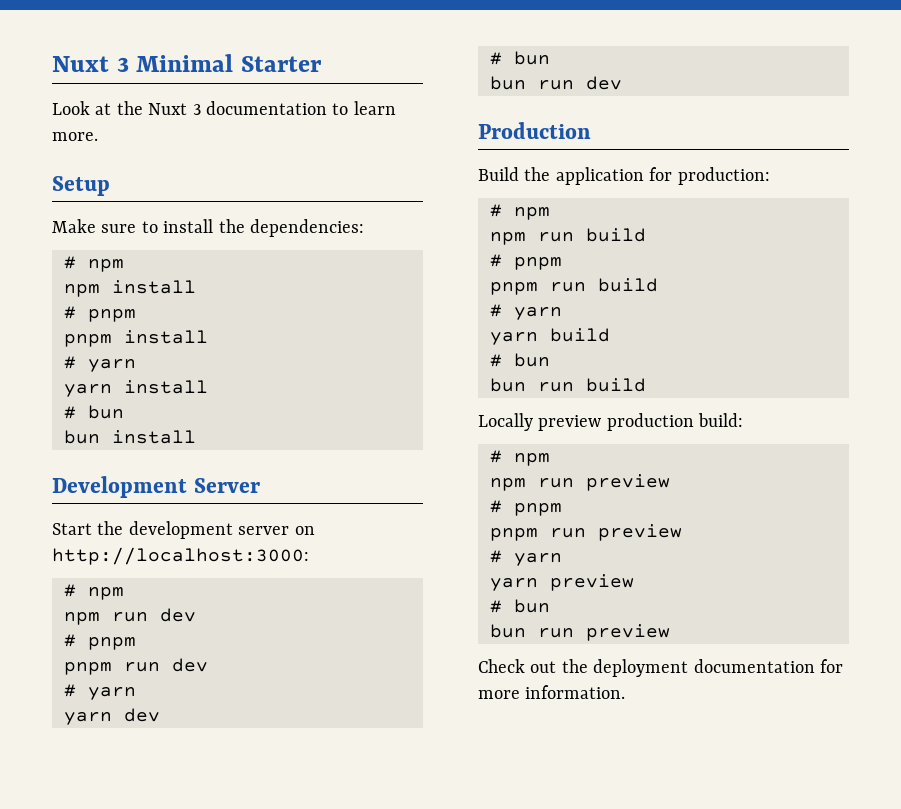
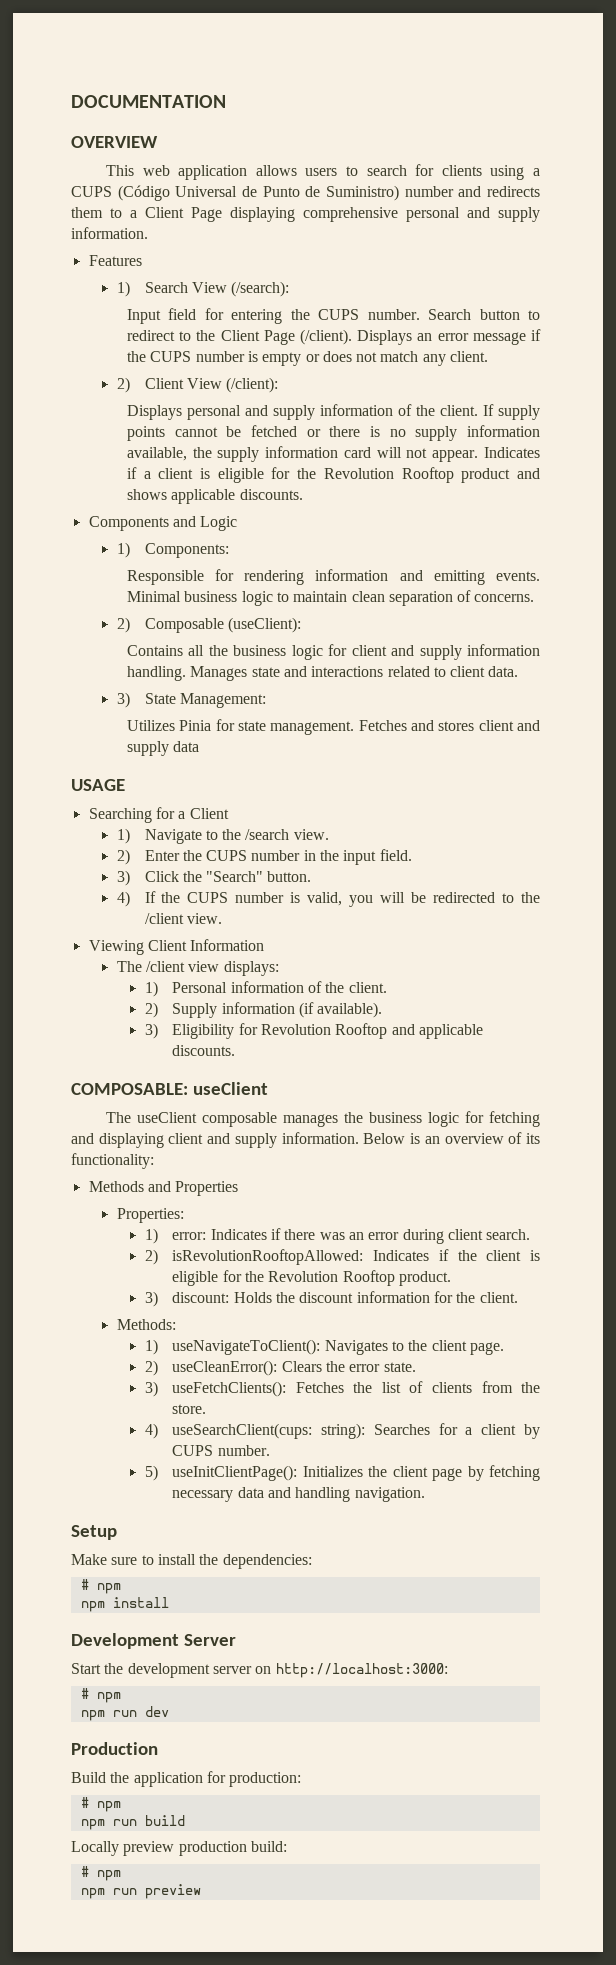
[52,54,322,72] [52,101,396,115] [52,132,98,141] Nuxt 3 Minimal Starter // Look at the Nuxt 3 documentation to learn more. -> [71,95,226,108] [71,136,158,148] [106,164,540,180] [71,185,540,201] [71,207,540,222] [71,227,148,239] [88,255,142,266] [116,281,290,297] [126,308,541,324] [126,329,542,345] [126,351,489,366] [116,377,279,393] [126,404,541,420] [126,425,540,441] [126,446,540,462] [126,467,541,483] [126,489,303,504] [88,516,238,531] [116,542,229,558] [126,569,540,585] [126,590,535,606] [116,617,301,633] [126,644,541,660] [126,666,519,681] [116,692,266,708] [126,719,540,735] [126,741,200,756] [71,779,125,791] [88,807,229,823] [116,828,329,844] [116,849,412,865] [116,870,312,886] [116,891,540,907] [144,913,222,924] [88,939,265,955] [116,961,279,976] [144,981,387,997] [144,1002,383,1018] [144,1023,484,1039] [172,1045,236,1056] [71,1082,268,1095] [106,1111,541,1127] [71,1132,541,1148] [71,1153,154,1169] [88,1181,239,1196] [116,1208,184,1223] [144,1228,531,1244] [144,1249,541,1265] [172,1270,452,1286] [144,1291,518,1307] [116,1319,176,1330] [144,1339,505,1355] [144,1360,416,1376] [144,1381,540,1397] [172,1404,207,1414] [144,1423,540,1439] [172,1445,270,1456] [144,1465,540,1481] [172,1487,425,1502] DOCUMENTATION // OVERVIEW // This web application allows users to search for clients using a CUPS (Código Universal de Punto de Suministro) number and redirects them to a Client Page displaying comprehensive personal and supply information. // Features // 1) Search View (/search): // Input field for entering the CUPS number. Search button to redirect to the Client Page (/client). Displays an error message if the CUPS number is empty or does not match any client. // 2) Client View (/client): // Displays personal and supply information of the client. If supply points cannot be fetched or there is no supply information available, the supply information card will not appear. Indicates if a client is eligible for the Revolution Rooftop product and shows applicable discounts. // Components and Logic // 1) Components: // Responsible for rendering information and emitting events. Minimal business logic to maintain clean separation of concerns. // 2) Composable (useClient): // Contains all the business logic for client and supply information handling. Manages state and interactions related to client data. // 3) State Management: // Utilizes Pinia for state management. Fetches and stores client and supply data // USAGE // Searching for a Client // 1) Navigate to the /search view. // 2) Enter the CUPS number in the input field. // 3) Click the "Search" button. // 4) If the CUPS number is valid, you will be redirected to the /client view. // Viewing Client Information // The /client view displays: // 1) Personal information of the client. // 2) Supply information (if available). // 3) Eligibility for Revolution Rooftop and applicable discounts. // COMPOSABLE: useClient // The useClient composable manages the business logic for fetching and displaying client and supply information. Below is an overview of its functionality: // Methods and Properties // Properties: // 1) error: Indicates if there was an error during client search. // 2) isRevolutionRooftopAllowed: Indicates if the client is eligible for the Revolution Rooftop product. // 3) discount: Holds the discount information for the client. // Methods: // 1) useNavigateToClient(): Navigates to the client page. // 2) useCleanError(): Clears the error state. // 3) useFetchClients(): Fetches the list of clients from the store. // 4) useSearchClient(cups: string): Searches for a client by CUPS number. // 5) useInitClientPage(): Initializes the client page by fetching necessary data and handling navigation.
[64,306,136,322] [64,330,208,347] [64,356,136,372] [64,380,208,397] [64,405,124,419] [64,430,196,444] // # pnpm // pnpm install // # yarn // yarn install // # bun // bun install -> (169, 1602) none
[64,634,136,650] [64,658,208,675] [64,684,136,700] [64,708,160,725] [490,51,550,65] [490,76,622,90] // # pnpm // pnpm run dev // # yarn // yarn dev // # bun // bun run dev -> (169, 1711) none
[490,254,562,270] [490,278,658,295] [490,304,562,320] [490,328,610,345] [490,353,550,367] [490,378,646,392] // # pnpm // pnpm run build // # yarn // yarn build // # bun // bun run build -> (185, 1820) none
[490,500,562,516] [490,524,682,541] [490,550,562,566] [490,574,634,591] [490,599,550,613] [490,624,670,641] [478,659,843,677] [478,685,626,699] // # pnpm // pnpm run preview // # yarn // yarn preview // # bun // bun run preview // Check out the deployment documentation for more information. -> (201, 1891) none

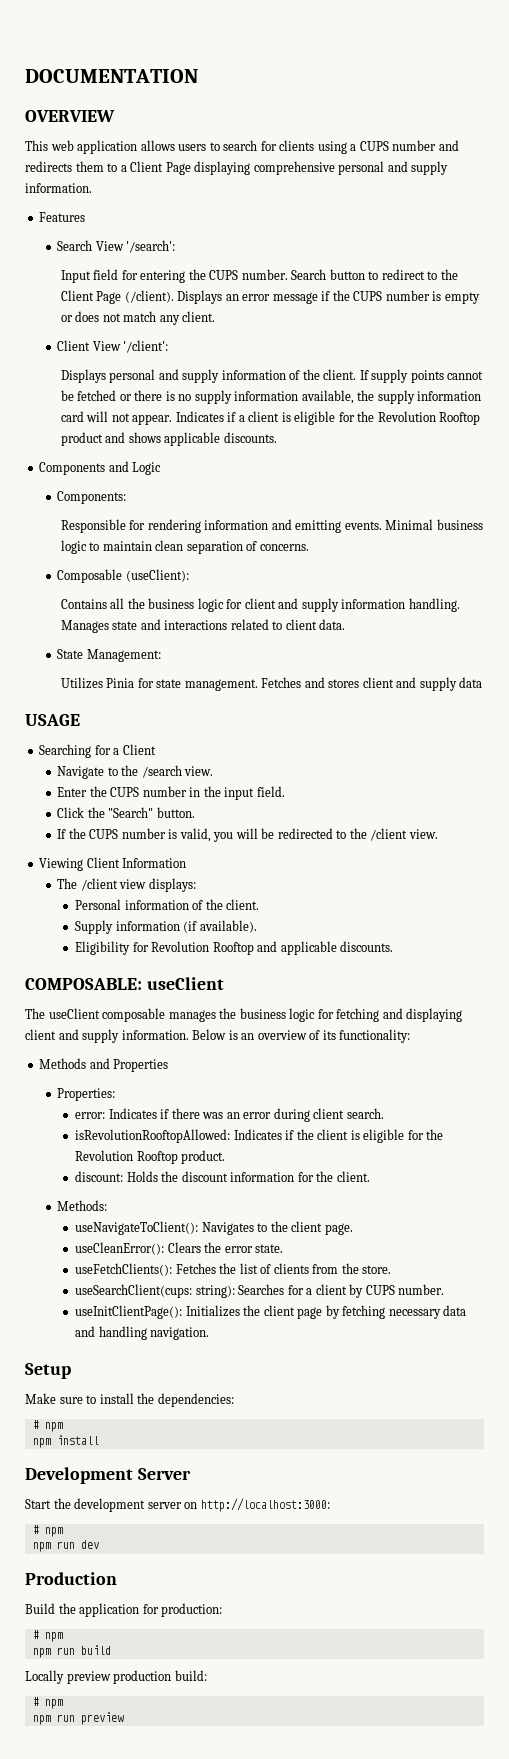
[117,185,399,201] (Código Universal de Punto de Suministro) -> (389, 146) none
[116,281,130,297] 1) -> (86, 217) none
[231,281,290,297] (/search): -> [126,240,176,253] '/search':
[116,377,130,393] 2) -> (216, 316) none
[226,377,279,393] (/client): -> [123,340,169,353] '/client':
[116,542,130,558] 1) -> (162, 468) none
[116,617,130,633] 2) -> (309, 547) none
[116,692,130,708] 3) -> (346, 624) none
[116,828,130,844] 1) -> (156, 749) none
[116,849,130,865] 2) -> (214, 771) none
[116,870,130,886] 3) -> (285, 791) none
[116,891,130,907] 4) -> (195, 812) none
[144,981,158,997] 1) -> (196, 885) none
[144,1002,158,1018] 2) -> (260, 904) none
[144,1023,158,1039] 3) -> (257, 926) none
[144,1228,158,1244] 1) -> (116, 1094) none
[144,1249,158,1265] 2) -> (384, 1113) none
[144,1291,158,1307] 3) -> (226, 1157) none
[144,1339,158,1355] 1) -> (108, 1205) none
[144,1360,158,1376] 2) -> (353, 1229) none
[144,1381,158,1397] 3) -> (284, 1248) none
[144,1423,158,1439] 4) -> (392, 1269) none
[144,1465,158,1481] 5) -> (445, 1289) none

